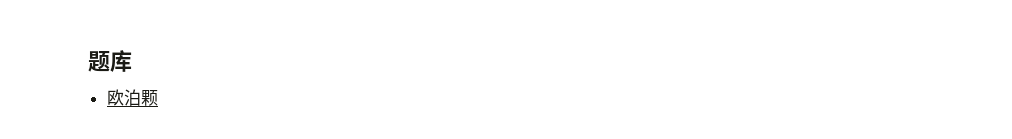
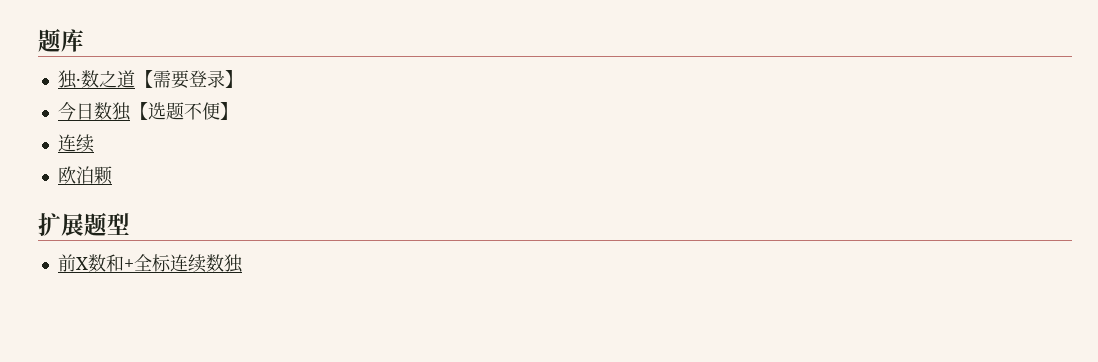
[106,89,158,106] 欧泊颗 -> [57,70,243,89] [57,102,238,121] [57,134,94,153] [57,166,113,185] [38,212,130,236] [57,254,243,273] 独·数之道【需要登录】 // 今日数独【选题不便】 // 连续 // 欧泊颗 // 扩展题型 // 前X数和+全标连续数独

